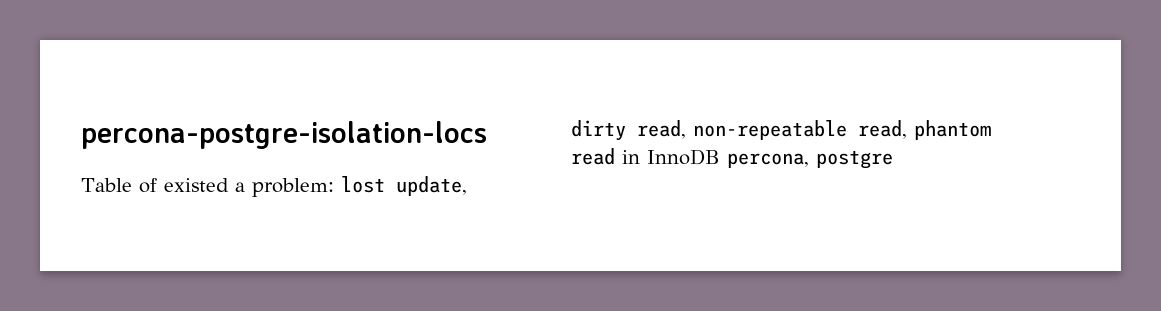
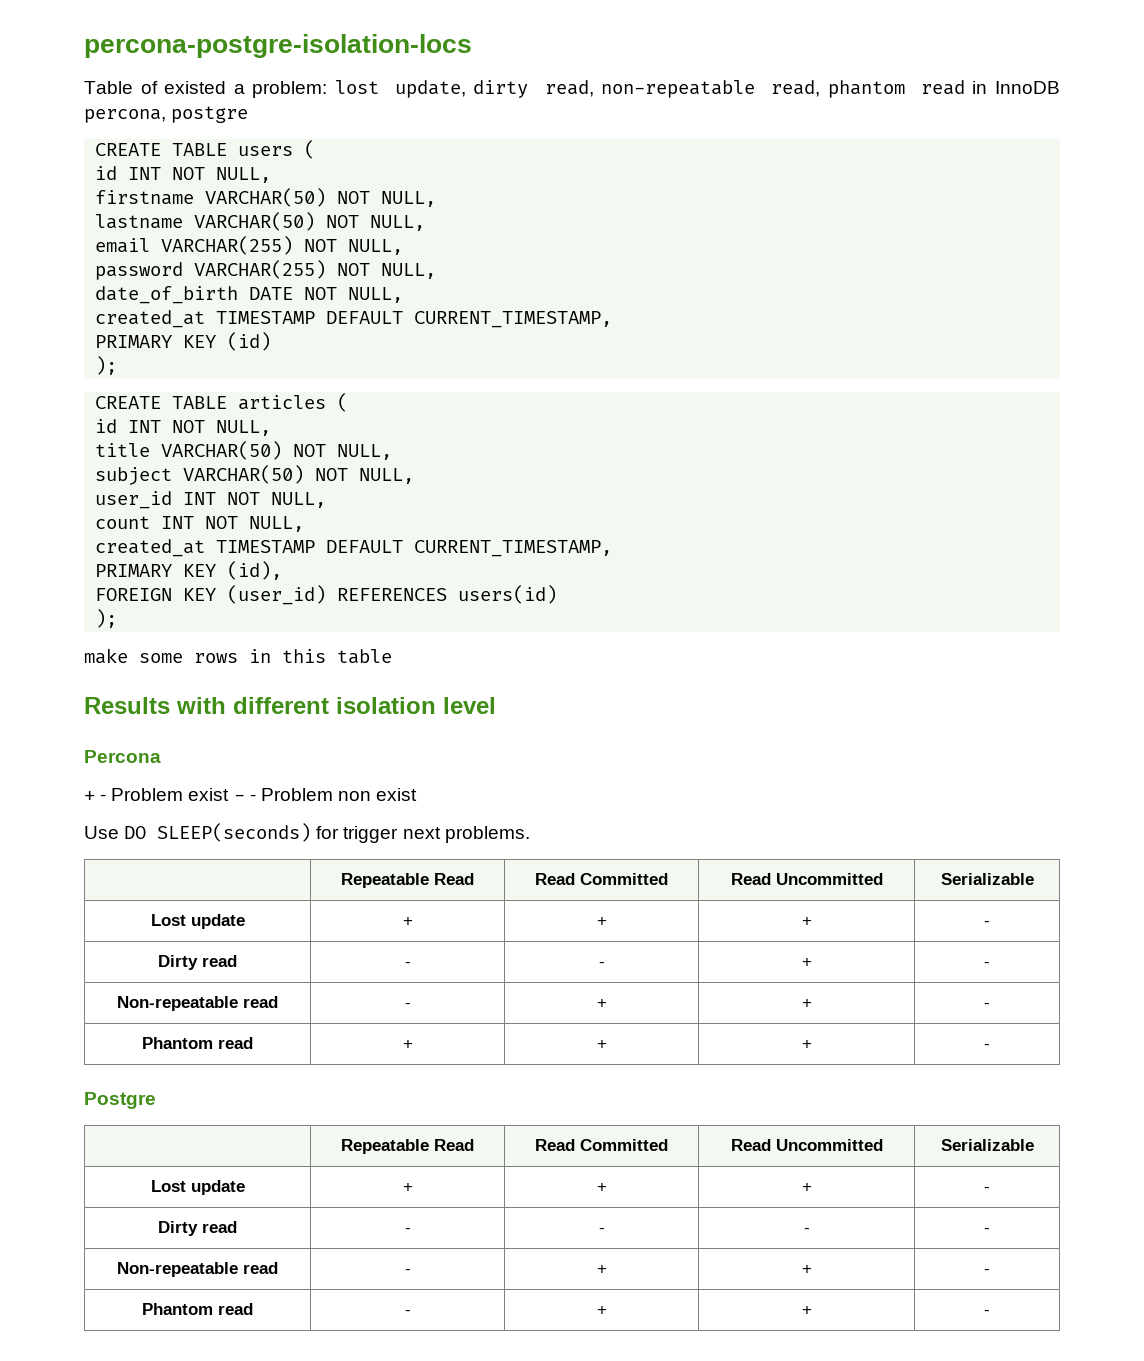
(893, 159) none -> [95,140,316,159] [95,166,272,183] [95,188,437,207] [95,212,426,231] [95,236,404,255] [95,260,437,280] [95,286,404,304] [95,310,613,328] [95,332,272,351] [95,356,118,375] [95,393,349,412] [95,419,272,436] [95,441,393,460] [95,465,415,485] [95,491,327,509] [95,516,305,532] [95,539,613,557] [95,561,283,580] [95,585,558,605] [95,609,118,628] [84,648,392,664] [84,697,496,714] [84,750,161,763] [84,788,418,801] [84,823,530,843] [341,873,474,888] [535,873,668,885] [730,873,883,885] [940,873,1034,885] [150,914,245,929] [402,917,413,926] [596,917,607,926] [801,917,812,926] [983,921,990,926] [158,955,237,970] [404,962,411,967] [598,962,605,967] [801,958,812,967] [983,962,990,967] [117,996,278,1011] [404,1003,411,1008] [596,999,607,1008] [801,999,812,1008] [983,1003,990,1008] [142,1037,253,1049] [402,1040,413,1049] [596,1040,607,1049] [801,1040,812,1049] [983,1044,990,1049] [84,1092,156,1109] [341,1139,474,1154] [535,1139,668,1151] [730,1139,883,1151] [940,1139,1034,1151] [150,1180,245,1195] [402,1183,413,1192] [596,1183,607,1192] [801,1183,812,1192] [983,1187,990,1192] [158,1221,237,1236] [404,1228,411,1233] [598,1228,605,1233] [803,1228,810,1233] [983,1228,990,1233] [117,1262,278,1277] [404,1269,411,1274] [596,1265,607,1274] [801,1265,812,1274] [983,1269,990,1274] [142,1303,253,1315] [404,1310,411,1315] [596,1306,607,1315] [801,1306,812,1315] [983,1310,990,1315] // CREATE TABLE users ( // id INT NOT NULL, // firstname VARCHAR(50) NOT NULL, // lastname VARCHAR(50) NOT NULL, // email VARCHAR(255) NOT NULL, // password VARCHAR(255) NOT NULL, // date_of_birth DATE NOT NULL, // created_at TIMESTAMP DEFAULT CURRENT_TIMESTAMP, // PRIMARY KEY (id) // ); // CREATE TABLE articles ( // id INT NOT NULL, // title VARCHAR(50) NOT NULL, // subject VARCHAR(50) NOT NULL, // user_id INT NOT NULL, // count INT NOT NULL, // created_at TIMESTAMP DEFAULT CURRENT_TIMESTAMP, // PRIMARY KEY (id), // FOREIGN KEY (user_id) REFERENCES users(id) // ); // make some rows in this table // Results with different isolation level // Percona // + - Problem exist - - Problem non exist // Use DO SLEEP(seconds) for trigger next problems. // | Repeatable Read | Read Committed | Read Uncommitted | Serializable // Lost update | + | + | + | - // Dirty read | - | - | + | - // Non-repeatable read | - | + | + | - // Phantom read | + | + | + | - // Postgre // | Repeatable Read | Read Committed | Read Uncommitted | Serializable // Lost update | + | + | + | - // Dirty read | - | - | - | - // Non-repeatable read | - | + | + | - // Phantom read | - | + | + | -

